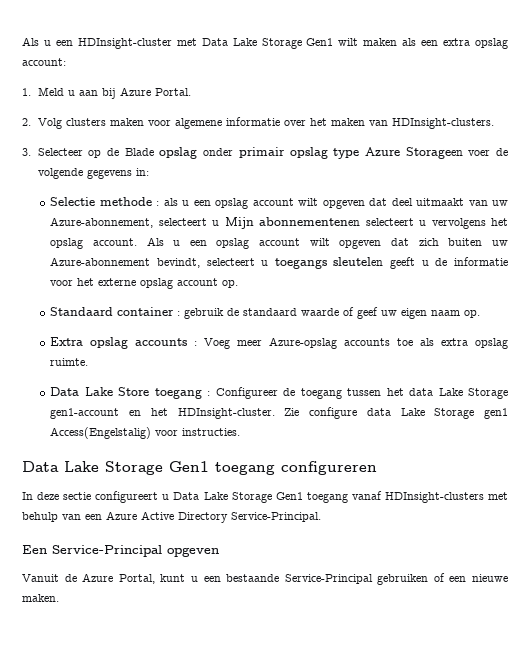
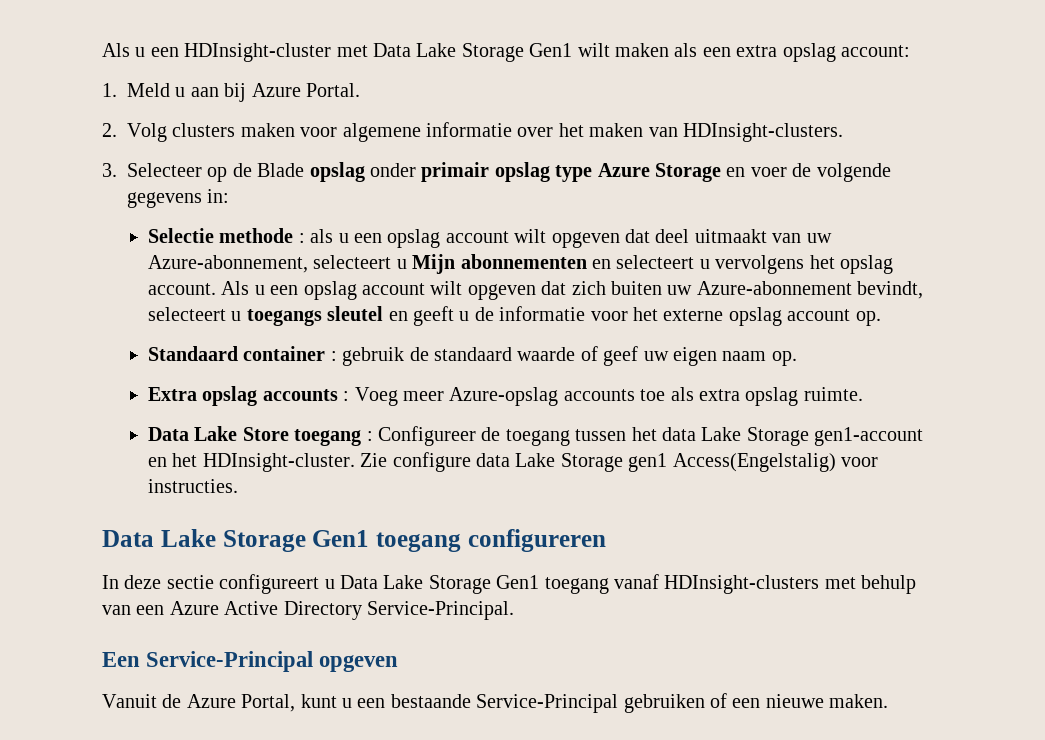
[405,147,463,159] Storageen -> [654,163,746,182] Storage en
[259,217,361,226] abonnementenen -> [460,254,611,269] abonnementen en
[333,257,384,266] sleutelen -> [327,306,408,321] sleutel en

